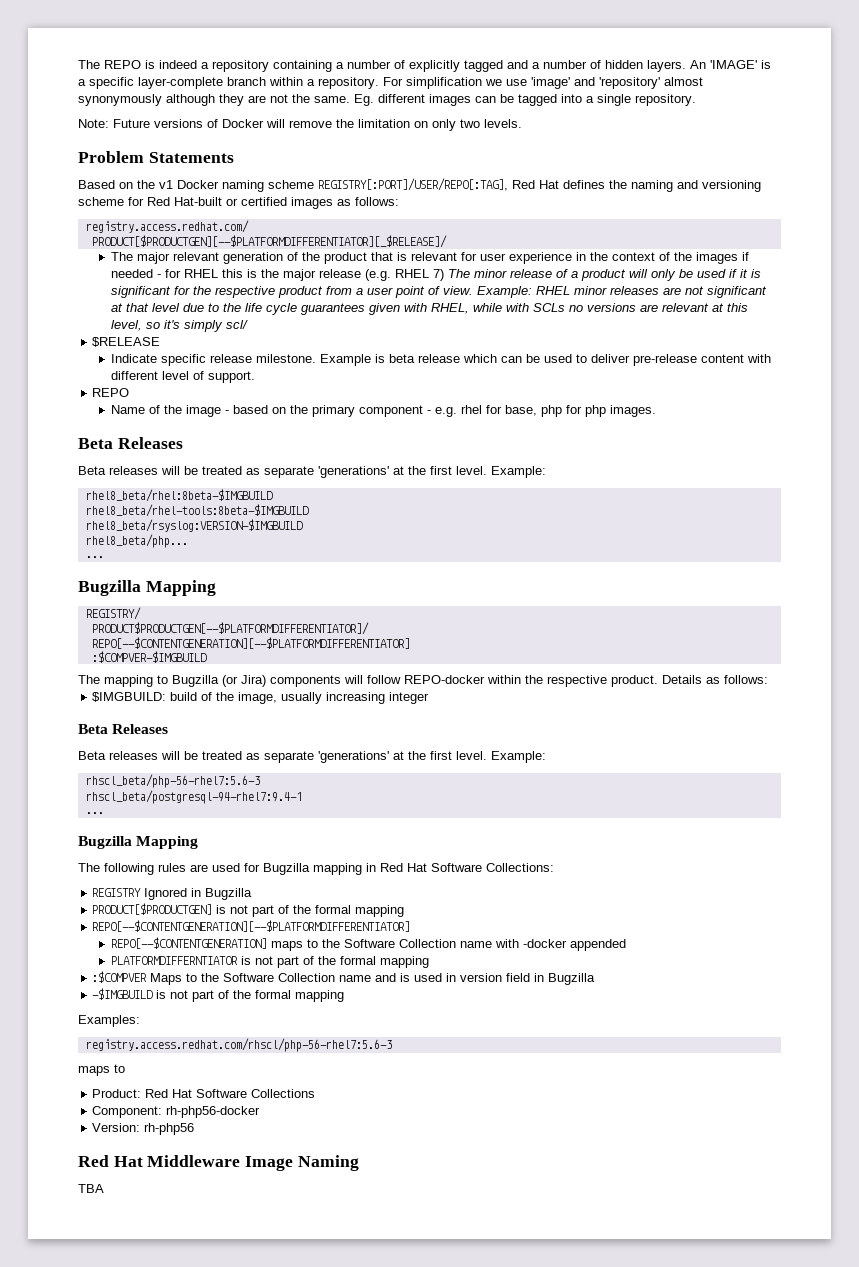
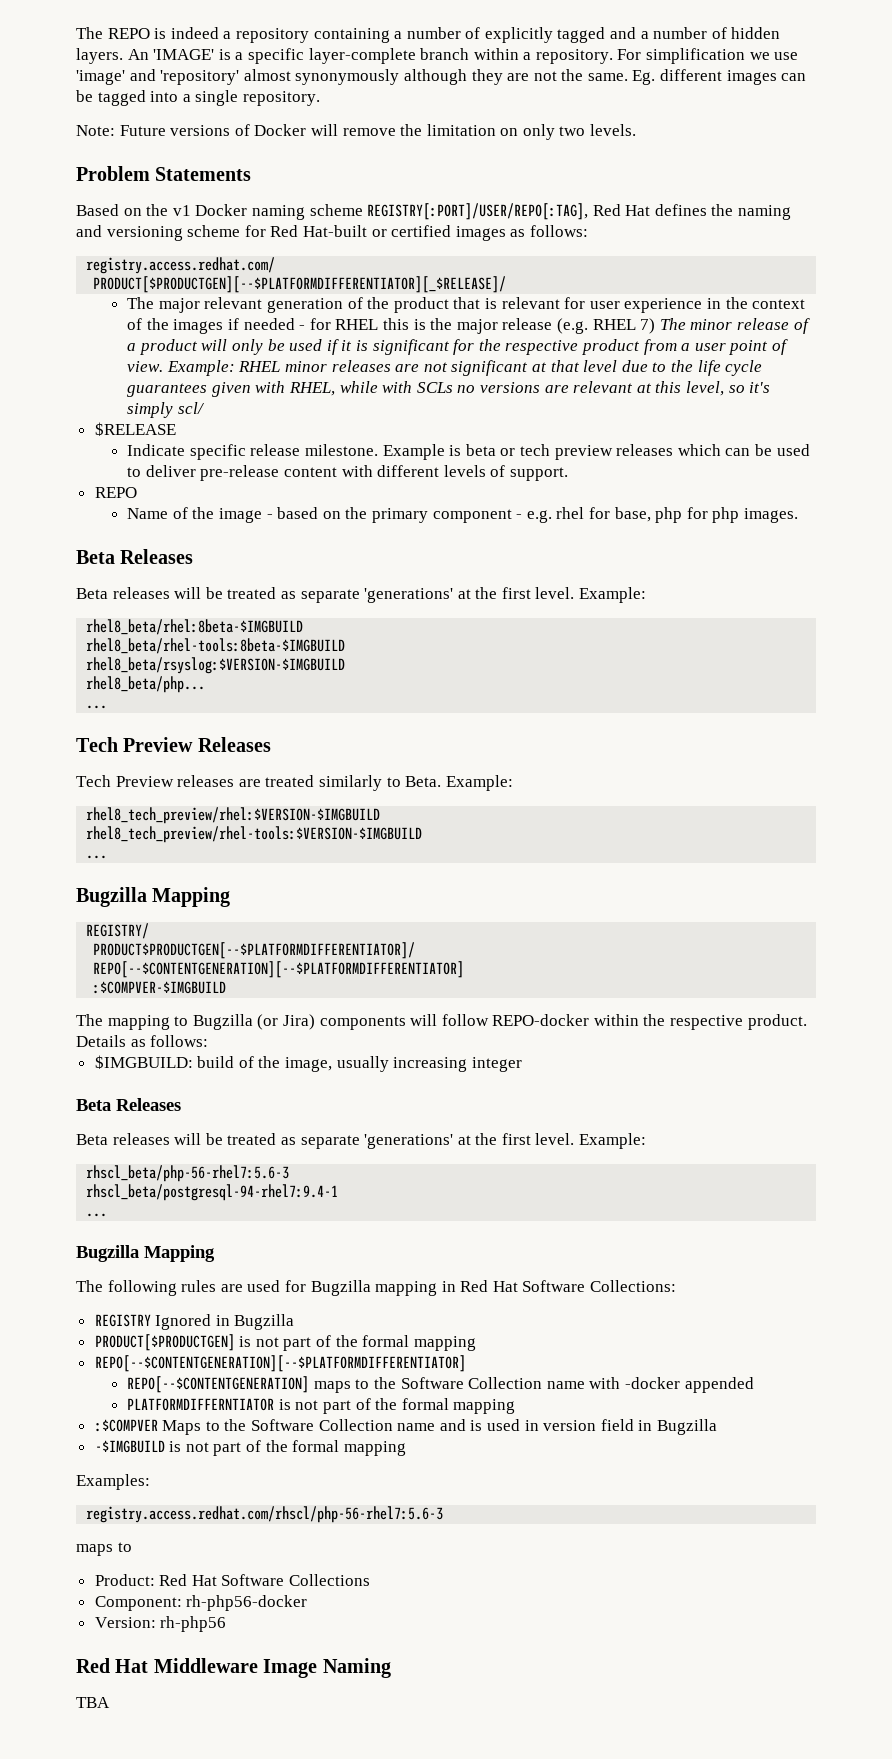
[418,354,461,363] release -> [500,444,674,460] or tech preview releases
[162,371,190,380] level -> [443,465,486,477] levels
[85,519,303,532] rhel8_beta/rsyslog:VERSION-$IMGBUILD -> [86,657,346,674] rhel8_beta/rsyslog:$VERSION-$IMGBUILD
(104, 557) none -> [76,737,271,752] [76,775,513,791] [86,807,381,824] [86,826,423,843] [86,855,108,859] // Tech Preview Releases // Tech Preview releases are treated similarly to Beta. Example: // rhel8_tech_preview/rhel:$VERSION-$IMGBUILD // rhel8_tech_preview/rhel-tools:$VERSION-$IMGBUILD // ...

